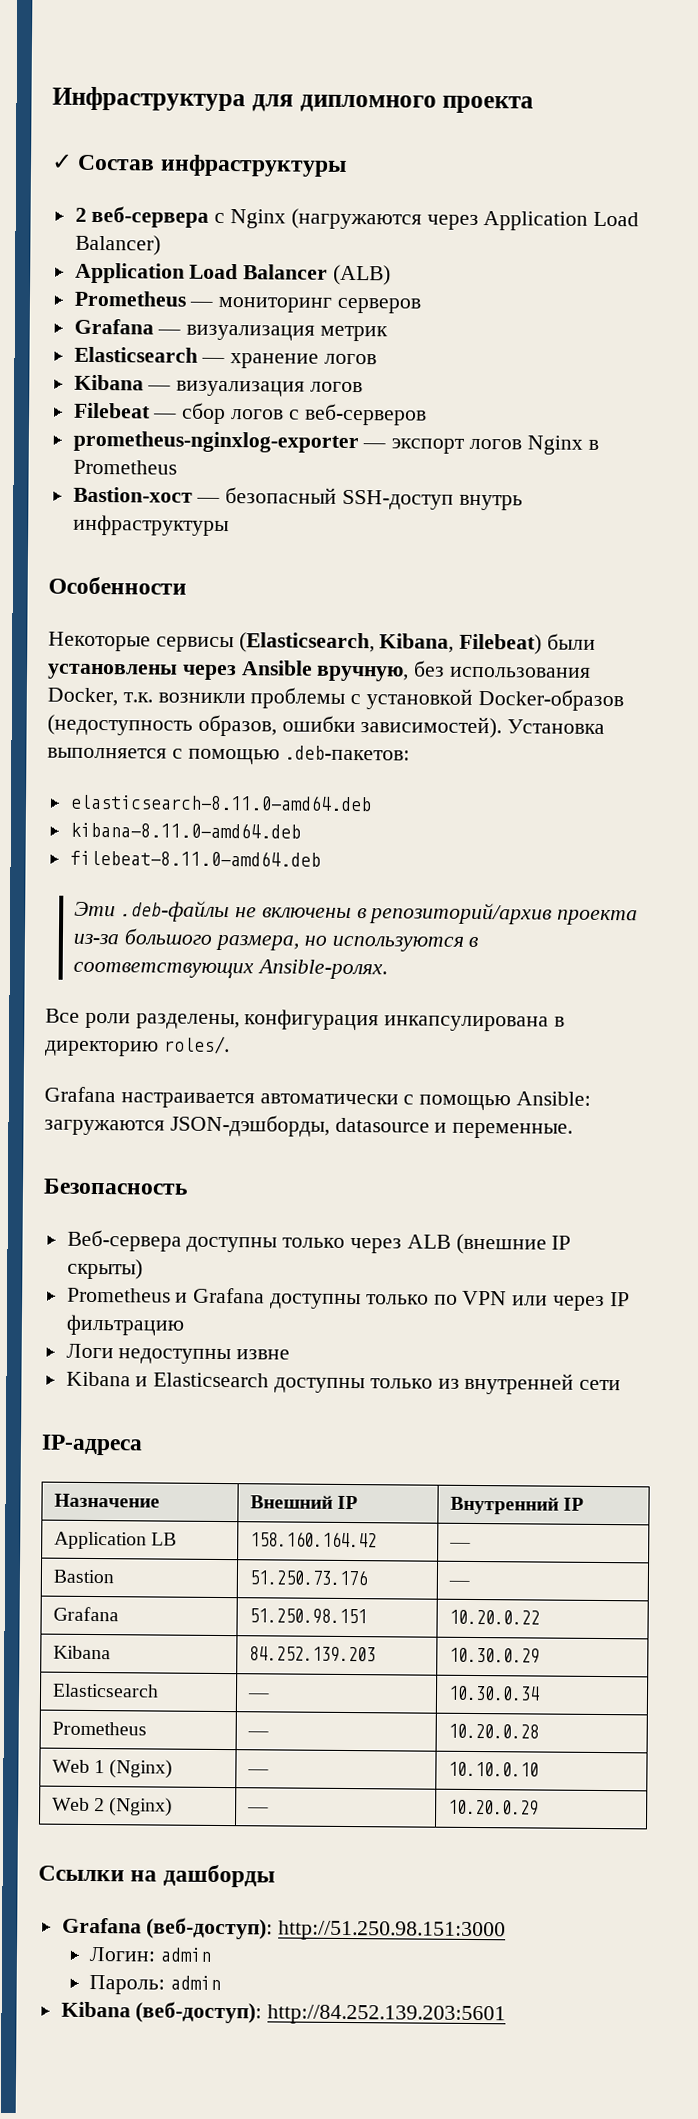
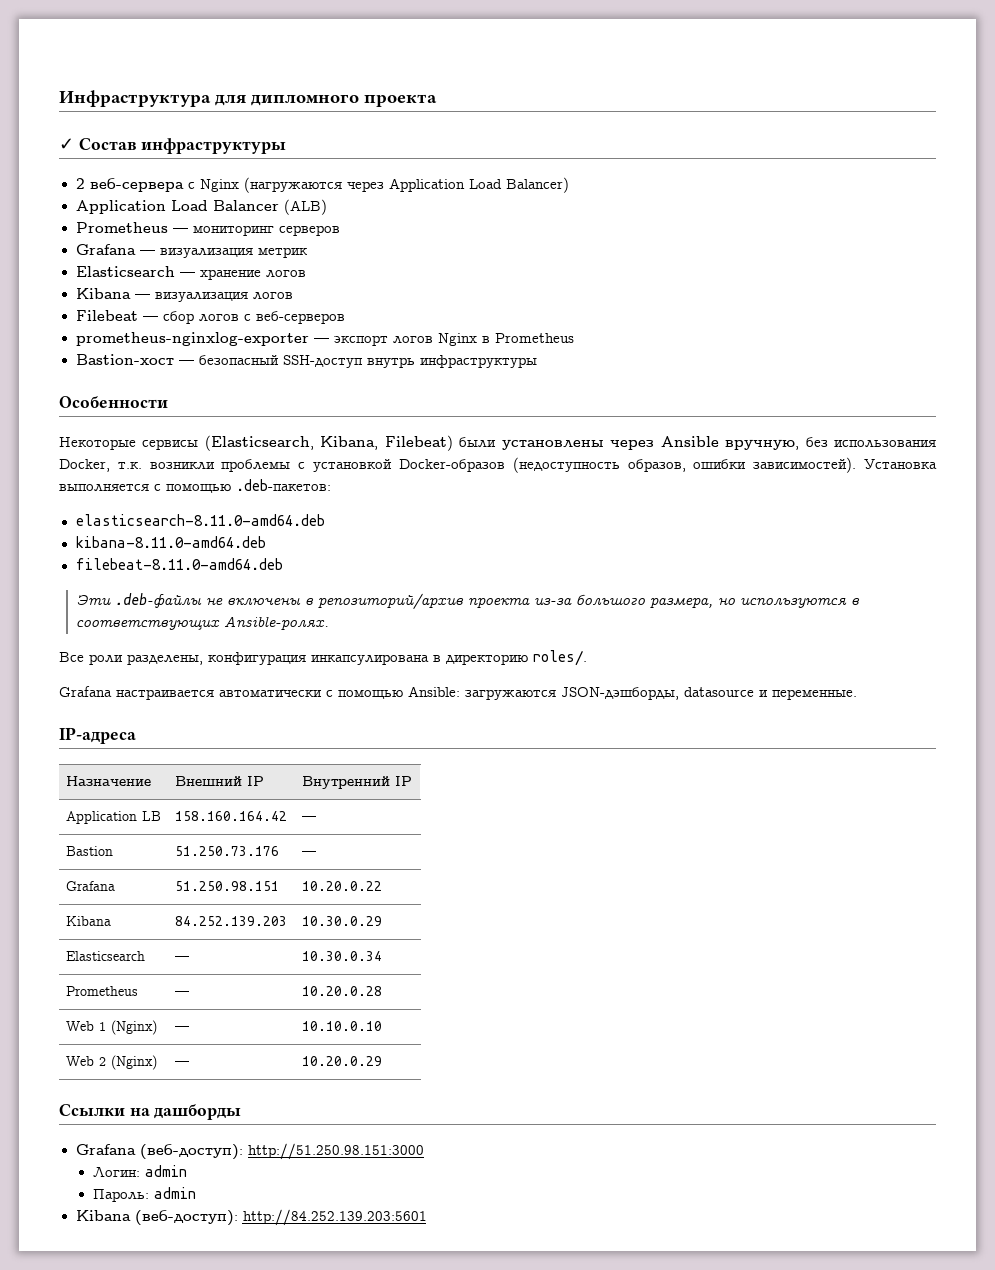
[43,1178,188,1195] [66,1229,572,1255] [66,1258,143,1280] [66,1287,630,1312] [65,1314,184,1336] [65,1343,291,1365] [65,1371,622,1395] // Безопасность // Веб-сервера доступны только через ALB (внешние IP скрыты) // Prometheus и Grafana доступны только по VPN или через IP фильтрацию // Логи недоступны извне // Kibana и Elasticsearch доступны только из внутренней сети -> (857, 694) none

